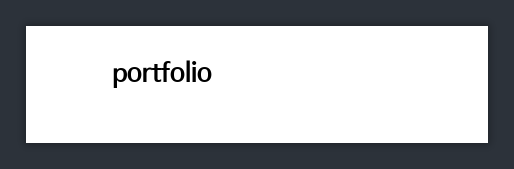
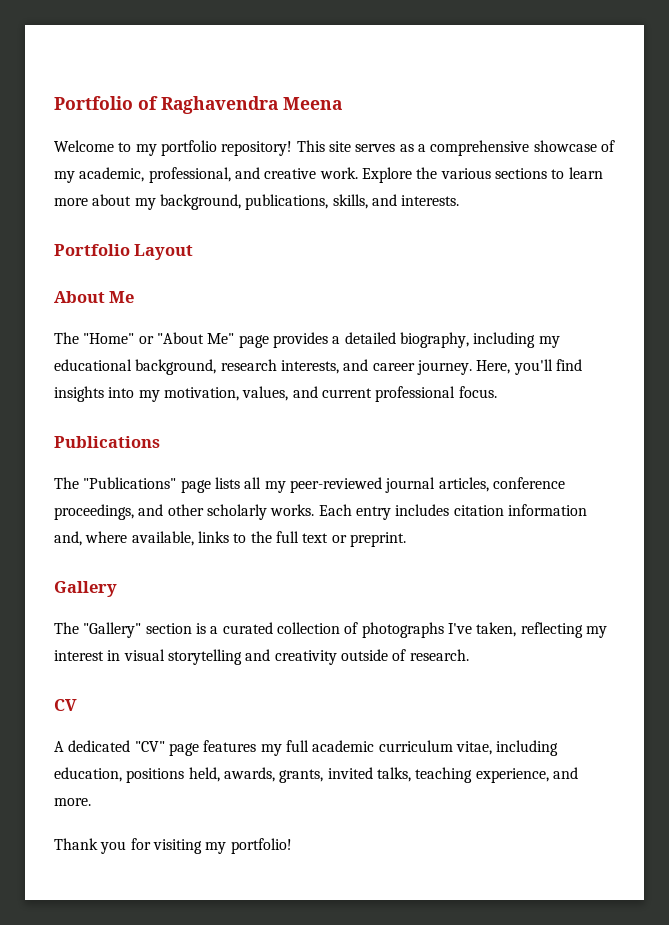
[112,60,212,88] portfolio -> [54,96,342,114] [54,140,615,156] [54,167,603,183] [54,194,460,210] [54,244,194,260] [54,291,135,303] [54,332,560,348] [54,359,582,375] [54,386,497,402] [54,436,160,448] [54,477,565,493] [54,504,587,520] [54,531,406,547] [54,581,117,597] [54,622,607,638] [54,649,469,665] [54,699,77,711] [54,740,559,756] [54,767,578,783] [54,798,91,806] [54,838,292,854] Portfolio of Raghavendra Meena // Welcome to my portfolio repository! This site serves as a comprehensive showcase of my academic, professional, and creative work. Explore the various sections to learn more about my background, publications, skills, and interests. // Portfolio Layout // About Me // The "Home" or "About Me" page provides a detailed biography, including my educational background, research interests, and career journey. Here, you'll find insights into my motivation, values, and current professional focus. // Publications // The "Publications" page lists all my peer-reviewed journal articles, conference proceedings, and other scholarly works. Each entry includes citation information and, where available, links to the full text or preprint. // Gallery // The "Gallery" section is a curated collection of photographs I've taken, reflecting my interest in visual storytelling and creativity outside of research. // CV // A dedicated "CV" page features my full academic curriculum vitae, including education, positions held, awards, grants, invited talks, teaching experience, and more. // Thank you for visiting my portfolio!

